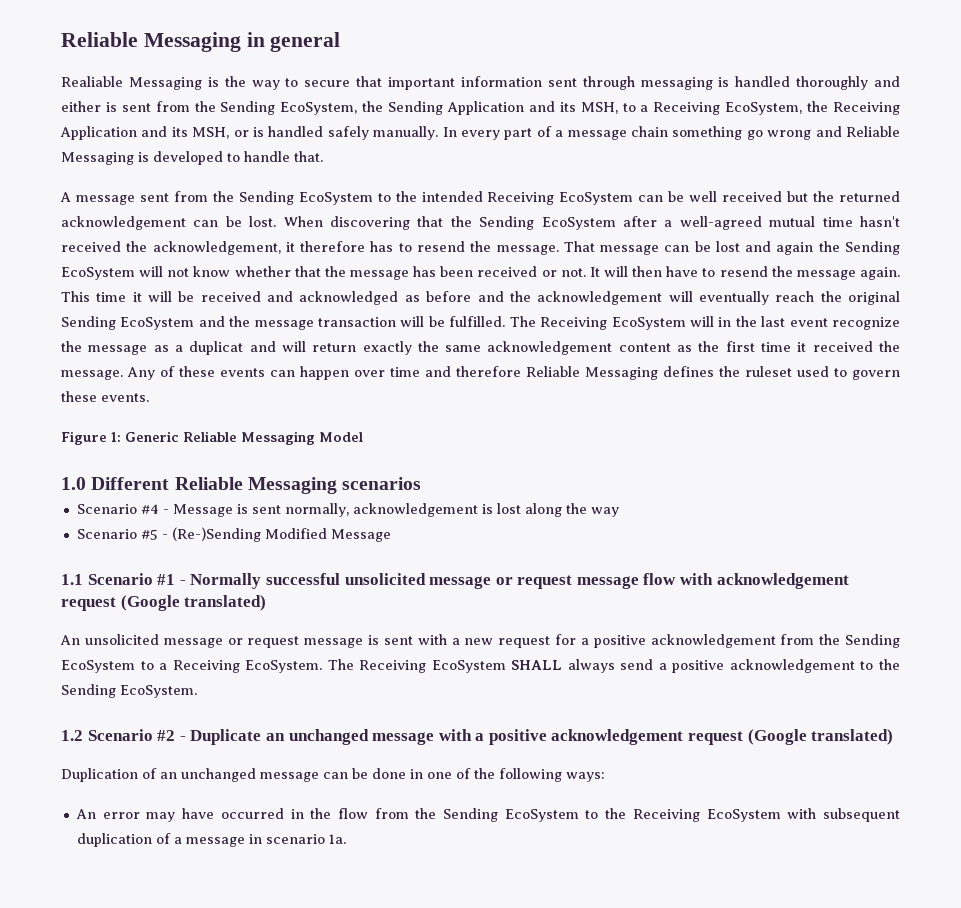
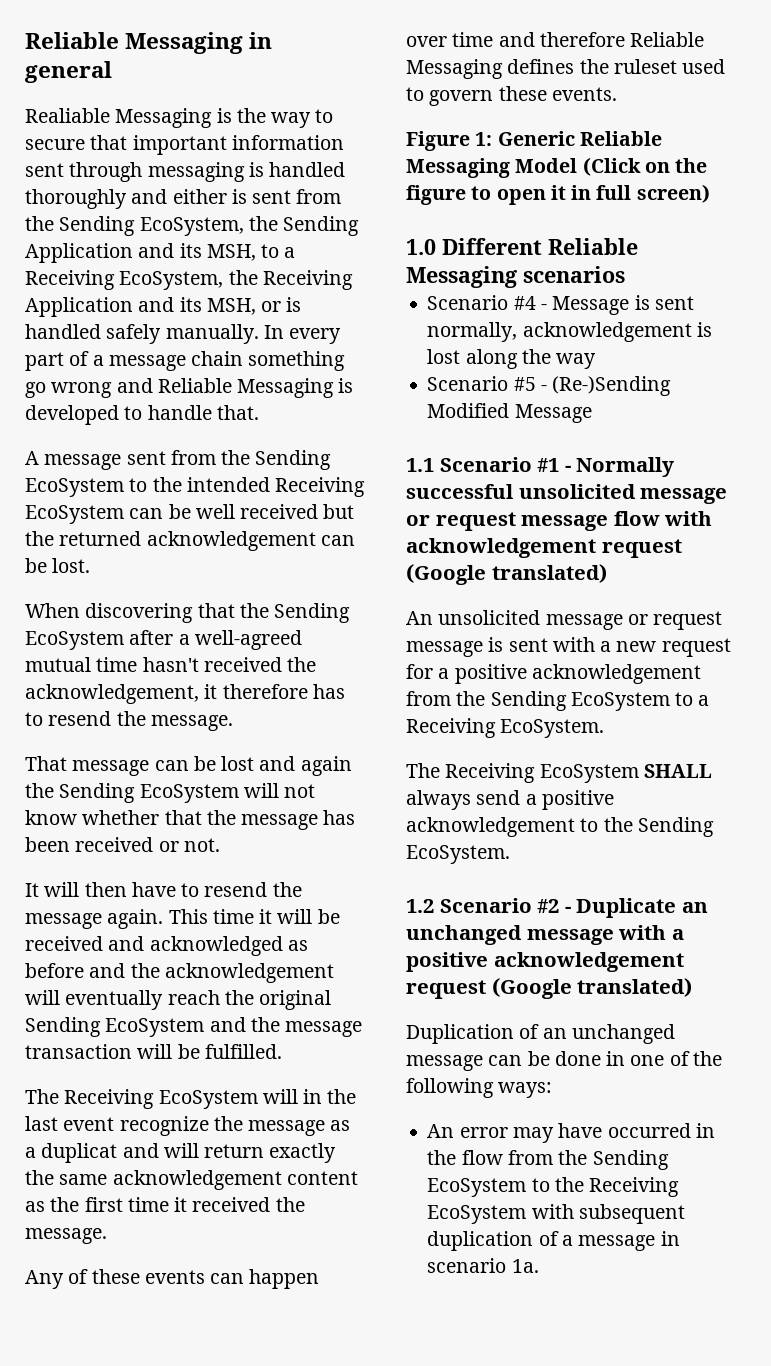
(277, 221) none -> (91, 565) //
(559, 250) none -> (233, 723) //
(586, 272) none -> (220, 845) //
(506, 321) none -> (282, 1051) //
(123, 375) none -> (107, 1236) //
(363, 437) none -> [582,157,708,176] [406,184,710,205] (Click on the figure to open it in full screen)
(323, 666) none -> (605, 728) //

